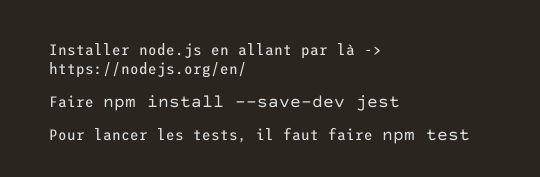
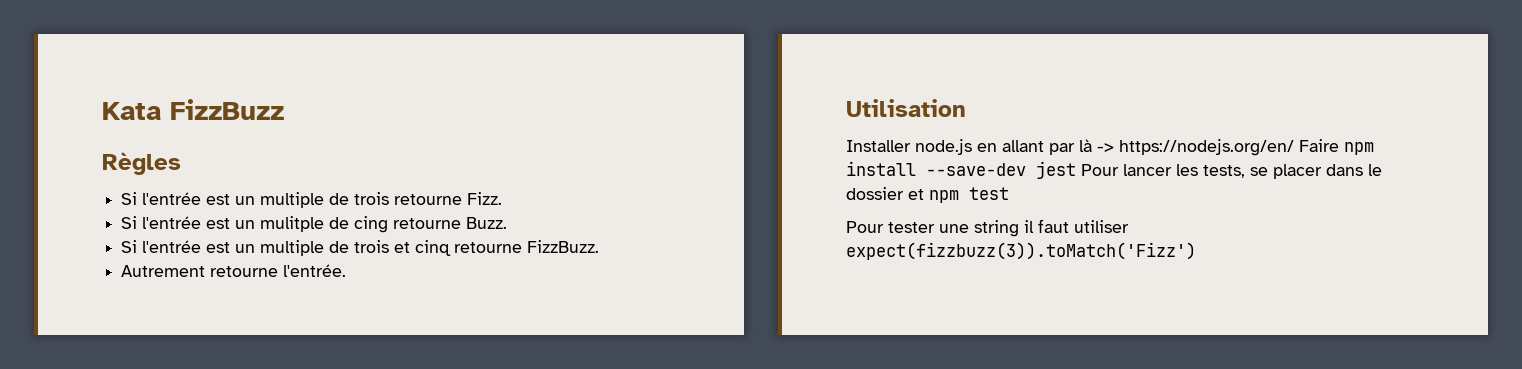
(49, 49) none -> [102,99,284,120] [102,152,181,175] [121,192,503,208] [121,216,508,233] [121,240,600,256] [121,264,347,277] [846,99,966,117] Kata FizzBuzz // Règles // Si l'entrée est un multiple de trois retourne Fizz. // Si l'entrée est un mulitple de cing retourne Buzz. // Si l'entrée est un multiple de trois et cinq retourne FizzBuzz. // Autrement retourne l'entrée. // Utilisation //
(247, 70) // -> (1294, 147) none
(400, 103) // -> (1076, 170) none
[256,127,470,144] il faut faire npm test -> [1250,164,1382,179] [846,187,1009,203] [846,219,1129,237] [846,242,1196,260] se placer dans le dossier et npm test // Pour tester une string il faut utiliser expect(fizzbuzz(3)).toMatch('Fizz')

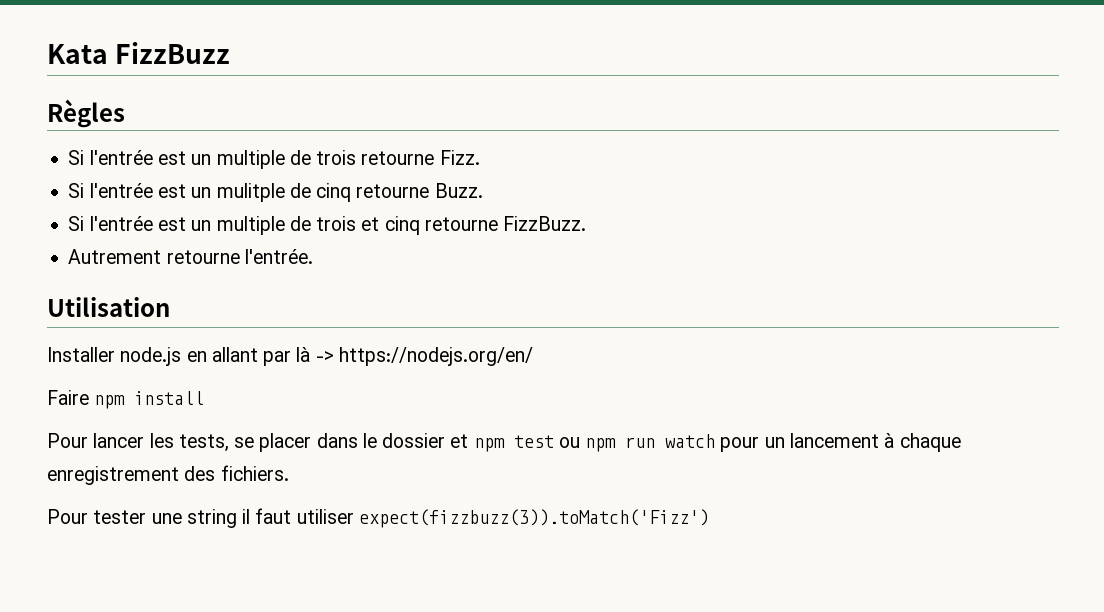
[354,216,389,233] cing -> [316,183,352,202] cinq
(1294, 147) none -> (533, 356) //
[926,161,1076,179] --save-dev jest -> (205, 398) //
(1009, 193) none -> [558,433,961,452] [47,465,289,485] ou npm run watch pour un lancement à chaque enregistrement des fichiers.

